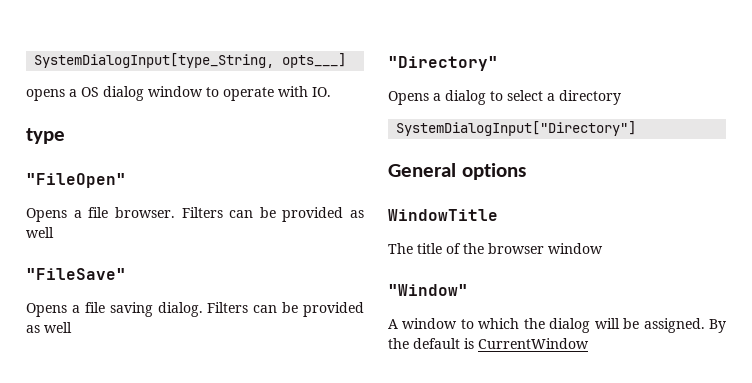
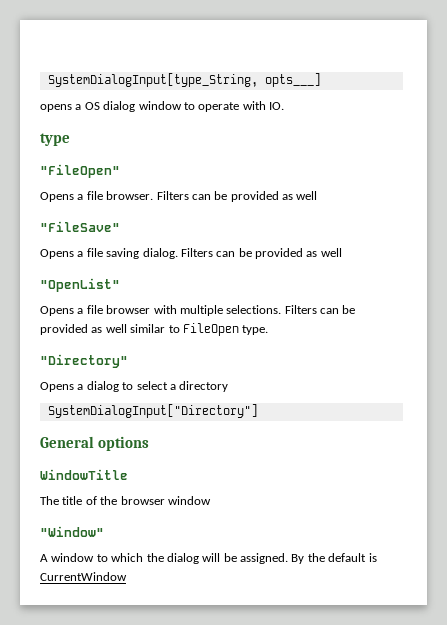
(72, 327) none -> [40,278,120,292] [40,305,356,316] [40,323,269,336] // "OpenList" // Opens a file browser with multiple selections. Filters can be provided as well similar to FileOpen type.

